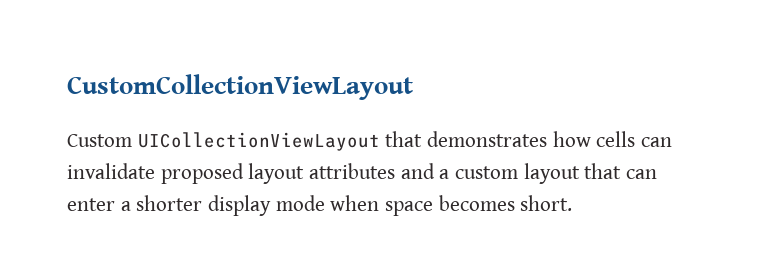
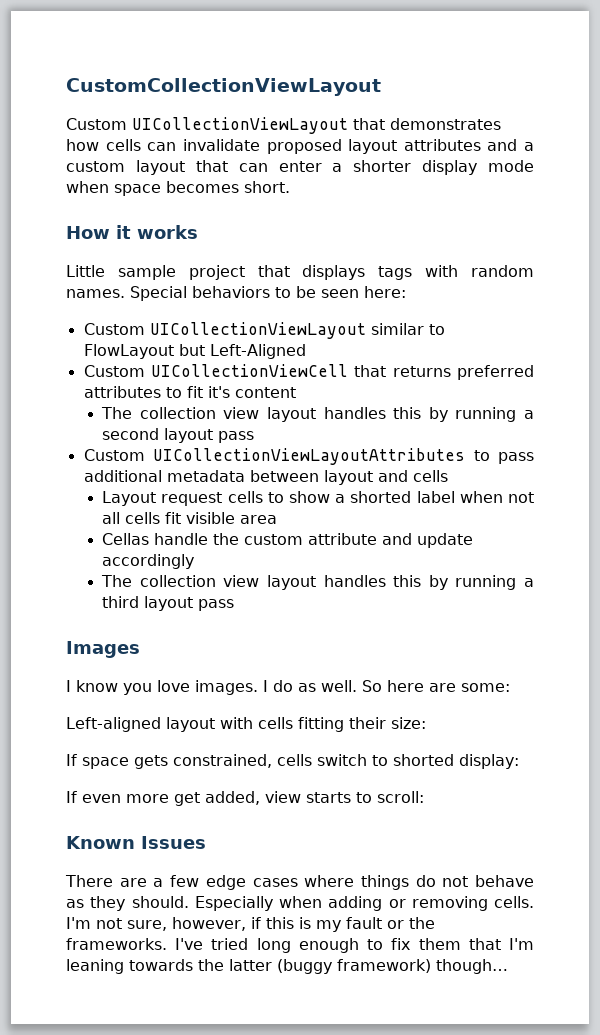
(573, 203) none -> [66,225,198,239] [66,265,534,280] [66,286,406,301] [83,322,445,339] [83,344,306,359] [83,364,534,380] [83,386,296,398] [101,407,535,422] [102,428,255,443] [83,448,534,465] [83,470,448,485] [102,491,534,506] [102,512,278,524] [102,533,474,548] [102,554,195,569] [101,575,535,590] [102,596,235,611] [66,641,140,658] [66,680,510,695] [66,717,426,732] [66,754,519,769] [66,791,424,806] [66,836,206,849] [65,875,534,890] [66,896,534,911] [66,917,435,932] [66,938,534,953] [66,959,508,974] // How it works // Little sample project that displays tags with random names. Special behaviors to be seen here: // Custom UICollectionViewLayout similar to FlowLayout but Left-Aligned // Custom UICollectionViewCell that returns preferred attributes to fit it's content // The collection view layout handles this by running a second layout pass // Custom UICollectionViewLayoutAttributes to pass additional metadata between layout and cells // Layout request cells to show a shorted label when not all cells fit visible area // Cellas handle the custom attribute and update accordingly // The collection view layout handles this by running a third layout pass // Images // I know you love images. I do as well. So here are some: // Left-aligned layout with cells fitting their size: // If space gets constrained, cells switch to shorted display: // If even more get added, view starts to scroll: // Known Issues // There are a few edge cases where things do not behave as they should. Especially when adding or removing cells. I'm not sure, however, if this is my fault or the frameworks. I've tried long enough to fix them that I'm leaning towards the latter (buggy framework) though…

